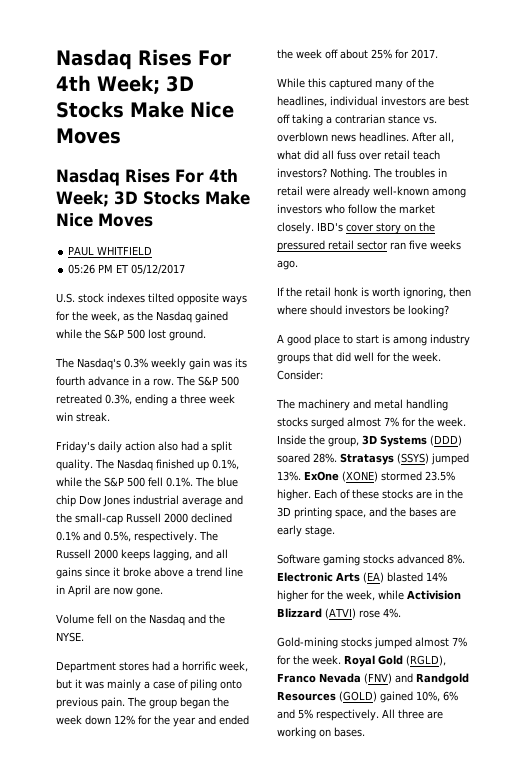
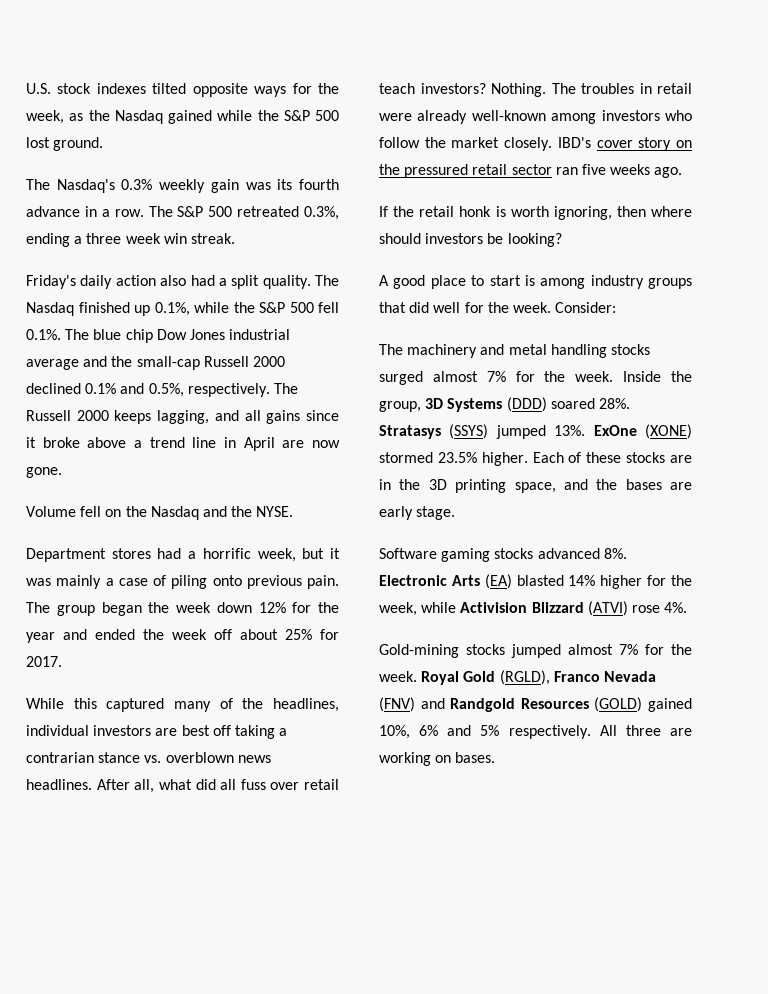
[56,49,231,70] [56,75,194,94] [56,101,234,118] [56,128,121,144] [56,169,238,186] [56,191,250,207] [56,213,153,227] [68,246,153,256] [68,264,186,275] Nasdaq Rises For 4th Week; 3D Stocks Make Nice Moves // Nasdaq Rises For 4th Week; 3D Stocks Make Nice Moves // PAUL WHITFIELD // 05:26 PM ET 05/12/2017 // -> (26, 88) none

